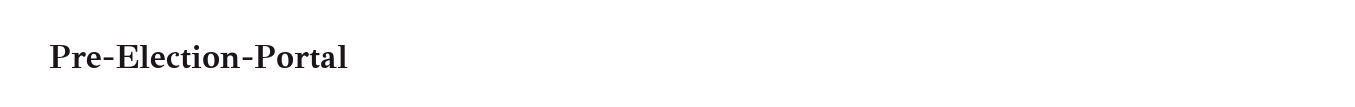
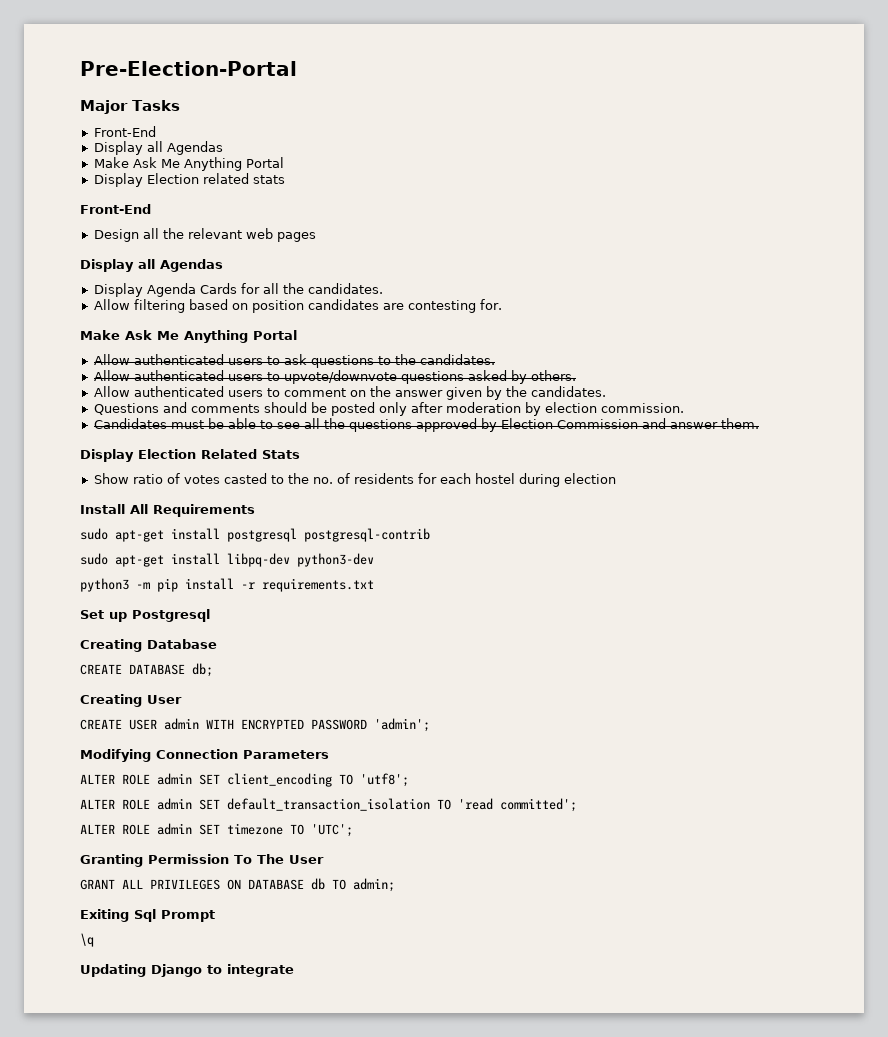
(348, 57) none -> [80,100,180,114] [93,126,156,137] [93,141,223,155] [93,157,284,171] [93,173,285,187] [80,204,151,214] [93,228,316,242] [80,259,223,272] [93,283,383,297] [93,299,502,313] [80,330,297,343] [93,354,495,368] [93,370,576,384] [93,386,606,400] [93,402,684,416] [93,418,759,432] [80,449,300,462] [93,473,616,487] [80,504,255,517] [80,528,430,542] [80,553,374,567] [80,578,374,592] [80,609,210,622] [80,639,217,652] [80,663,213,677] [80,694,182,707] [80,718,430,732] [80,749,329,762] [80,773,409,787] [80,798,577,812] [80,823,353,837] [80,854,324,867] [80,878,395,892] [80,909,215,922] [80,933,94,947] [80,964,294,977] // Major Tasks // Front-End // Display all Agendas // Make Ask Me Anything Portal // Display Election related stats // Front-End // Design all the relevant web pages // Display all Agendas // Display Agenda Cards for all the candidates. // Allow filtering based on position candidates are contesting for. // Make Ask Me Anything Portal // Allow authenticated users to ask questions to the candidates. // Allow authenticated users to upvote/downvote questions asked by others. // Allow authenticated users to comment on the answer given by the candidates. // Questions and comments should be posted only after moderation by election commission. // Candidates must be able to see all the questions approved by Election Commission and answer them. // Display Election Related Stats // Show ratio of votes casted to the no. of residents for each hostel during election // Install All Requirements // sudo apt-get install postgresql postgresql-contrib // sudo apt-get install libpq-dev python3-dev // python3 -m pip install -r requirements.txt // Set up Postgresql // Creating Database // CREATE DATABASE db; // Creating User // CREATE USER admin WITH ENCRYPTED PASSWORD 'admin'; // Modifying Connection Parameters // ALTER ROLE admin SET client_encoding TO 'utf8'; // ALTER ROLE admin SET default_transaction_isolation TO 'read committed'; // ALTER ROLE admin SET timezone TO 'UTC'; // Granting Permission To The User // GRANT ALL PRIVILEGES ON DATABASE db TO admin; // Exiting Sql Prompt // \q // Updating Django to integrate

